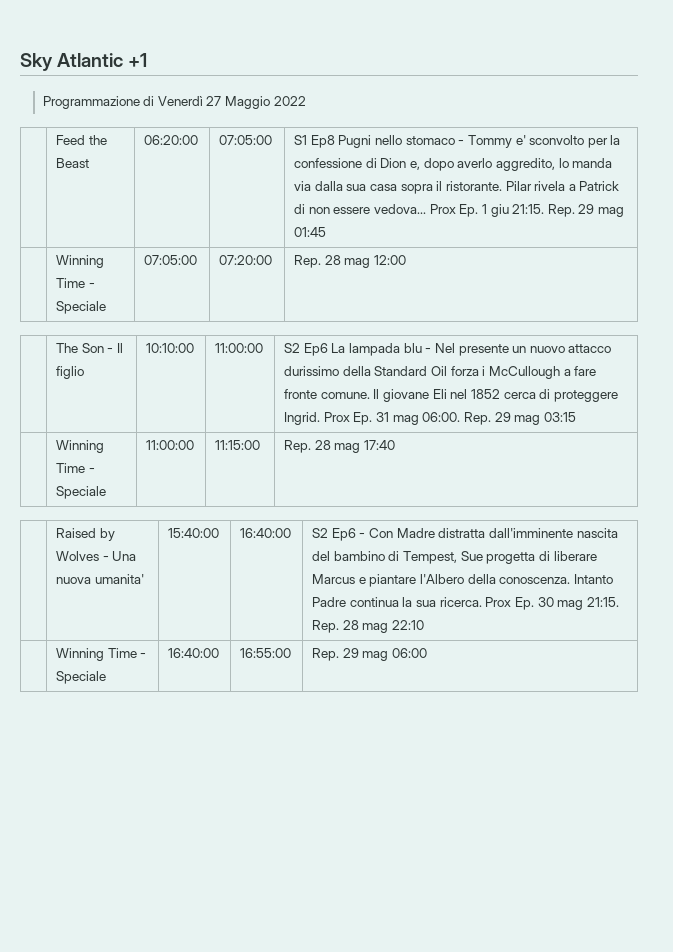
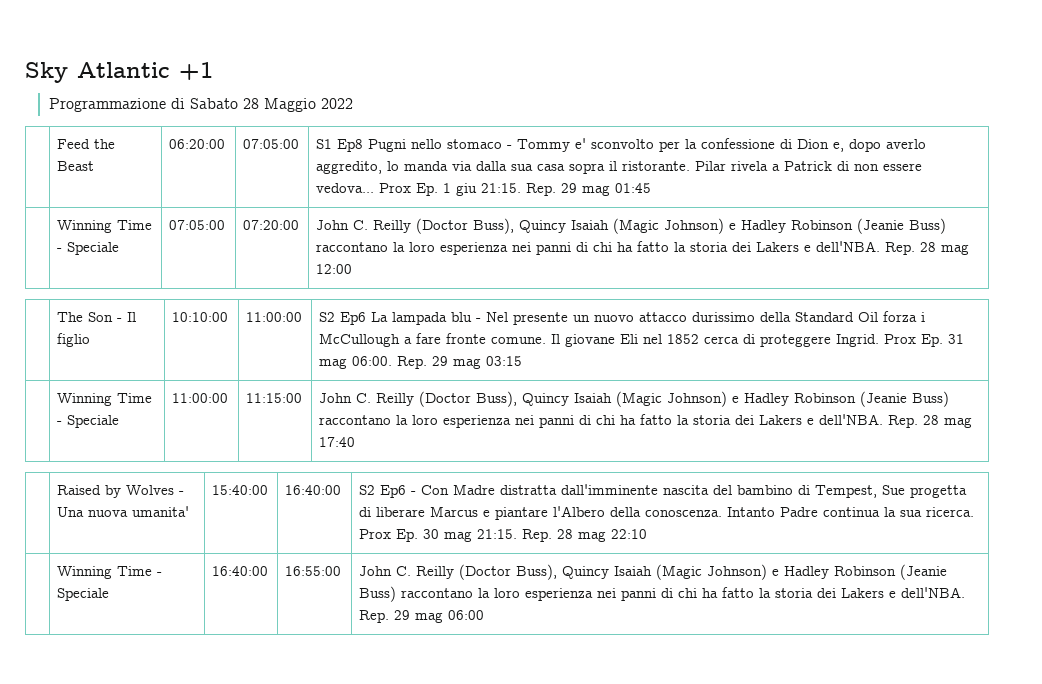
[157,96,222,106] Venerdì 27 -> [190,98,260,109] Sabato 28
(273, 260) none -> [316,218,947,234] [316,241,881,255] John C. Reilly (Doctor Buss), Quincy Isaiah (Magic Johnson) e Hadley Robinson (Jeanie Buss) raccontano la loro esperienza nei panni di chi ha fatto la storia dei Lakers e dell'NBA.
(261, 445) none -> [319,391,950,407] [319,414,884,428] John C. Reilly (Doctor Buss), Quincy Isaiah (Magic Johnson) e Hadley Robinson (Jeanie Buss) raccontano la loro esperienza nei panni di chi ha fatto la storia dei Lakers e dell'NBA.
(292, 653) none -> [359,564,948,580] [359,586,966,602] John C. Reilly (Doctor Buss), Quincy Isaiah (Magic Johnson) e Hadley Robinson (Jeanie Buss) raccontano la loro esperienza nei panni di chi ha fatto la storia dei Lakers e dell'NBA.

